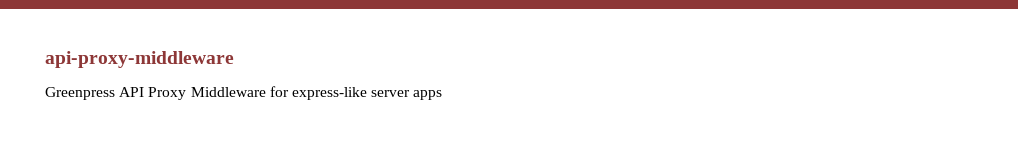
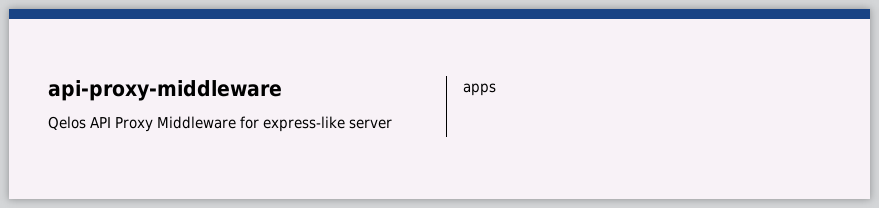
[45,87,115,100] Greenpress -> [48,116,86,130] Qelos

